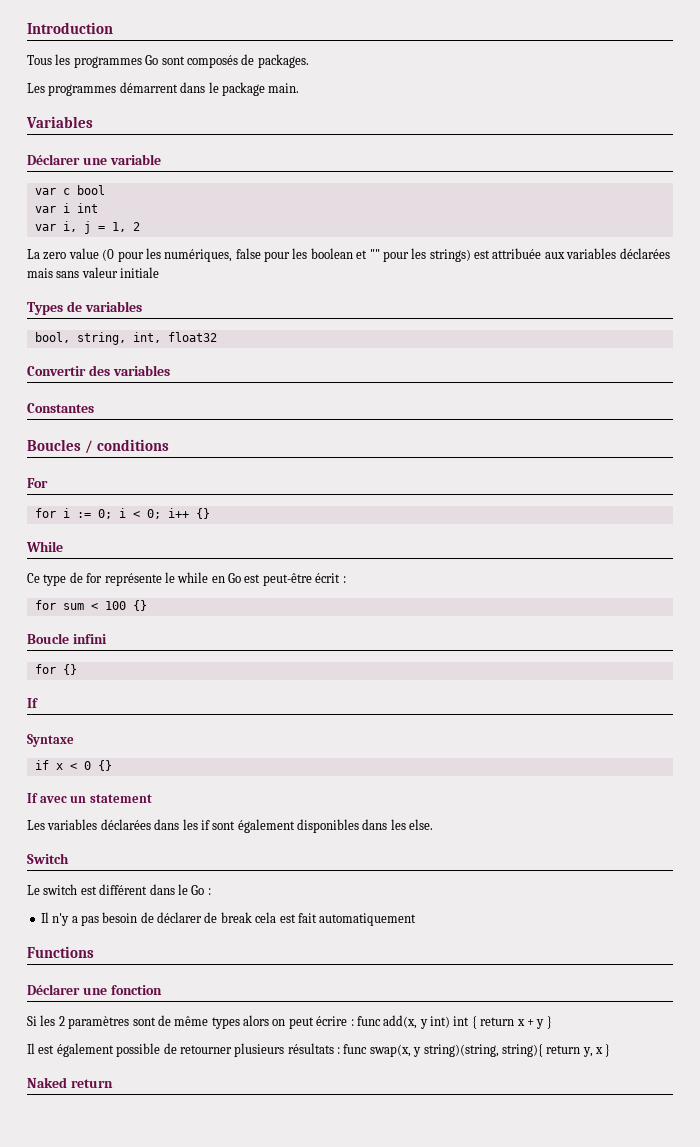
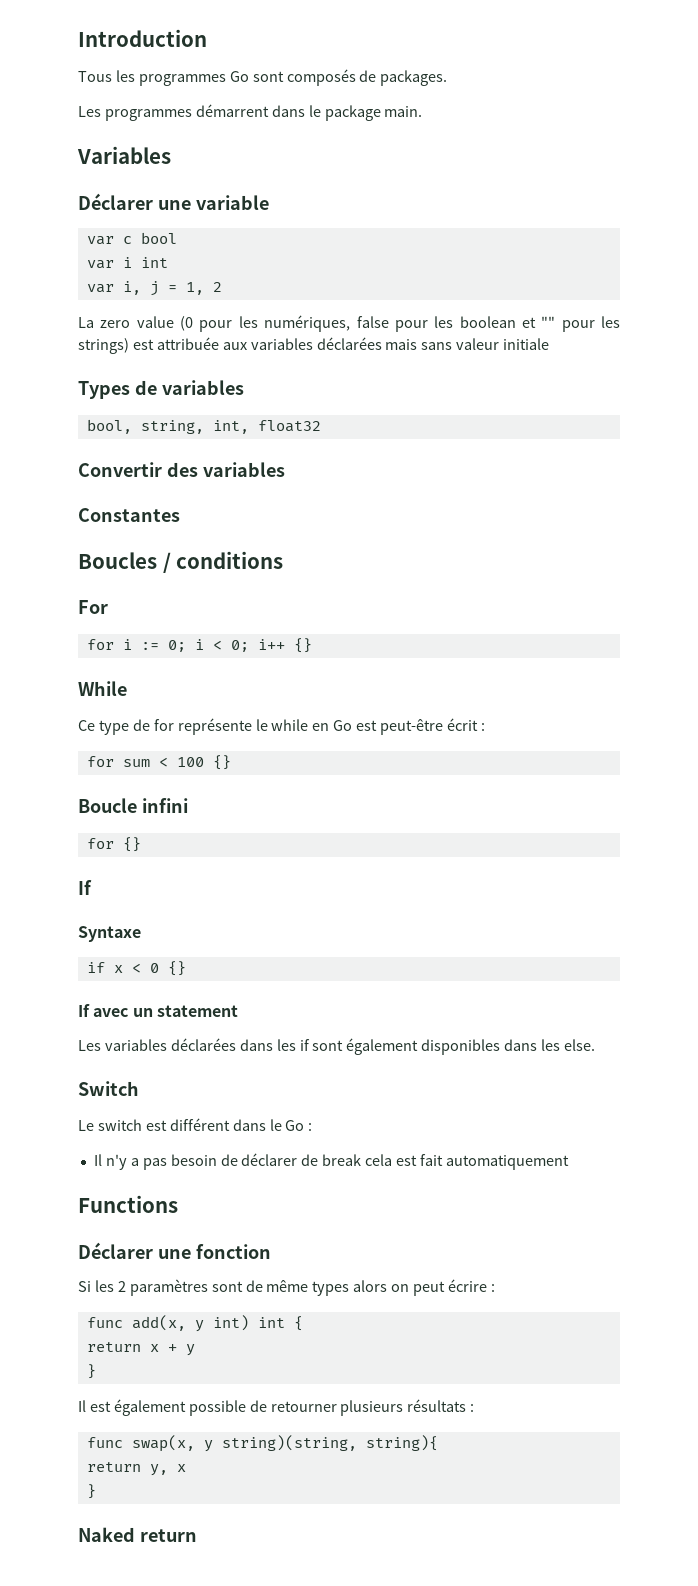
(354, 1022) none -> (495, 1288) //
(477, 1022) none -> (303, 1323) //
(545, 1024) none -> (195, 1350) //
(340, 1050) none -> (475, 1408) //
(543, 1050) none -> (438, 1443) //
(603, 1050) none -> (186, 1468) //

